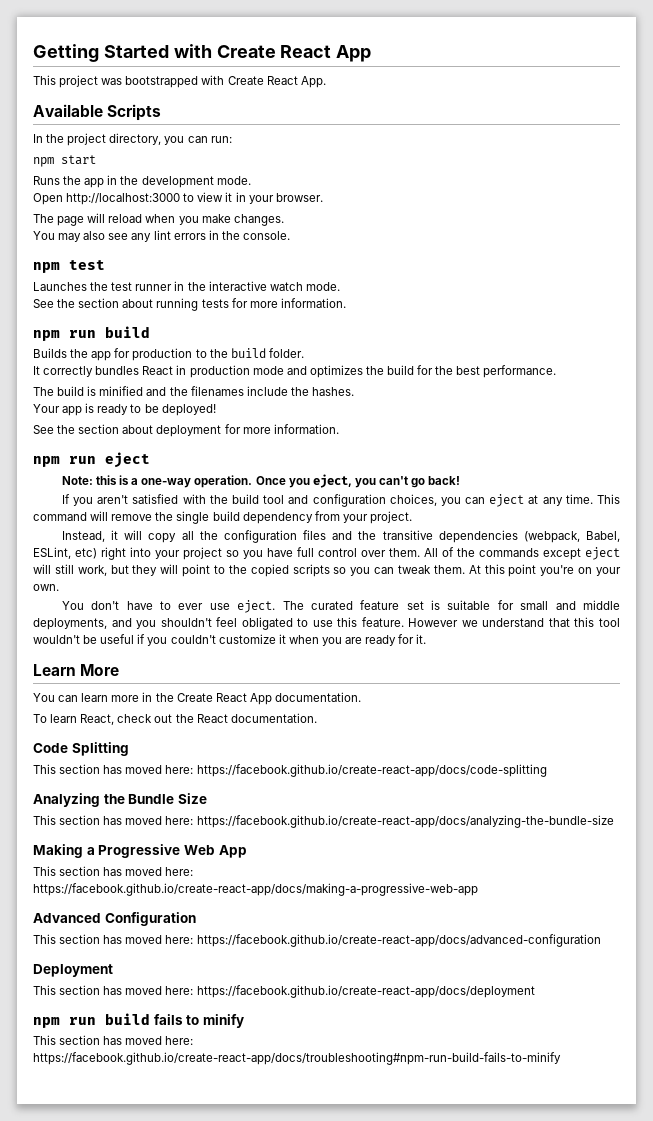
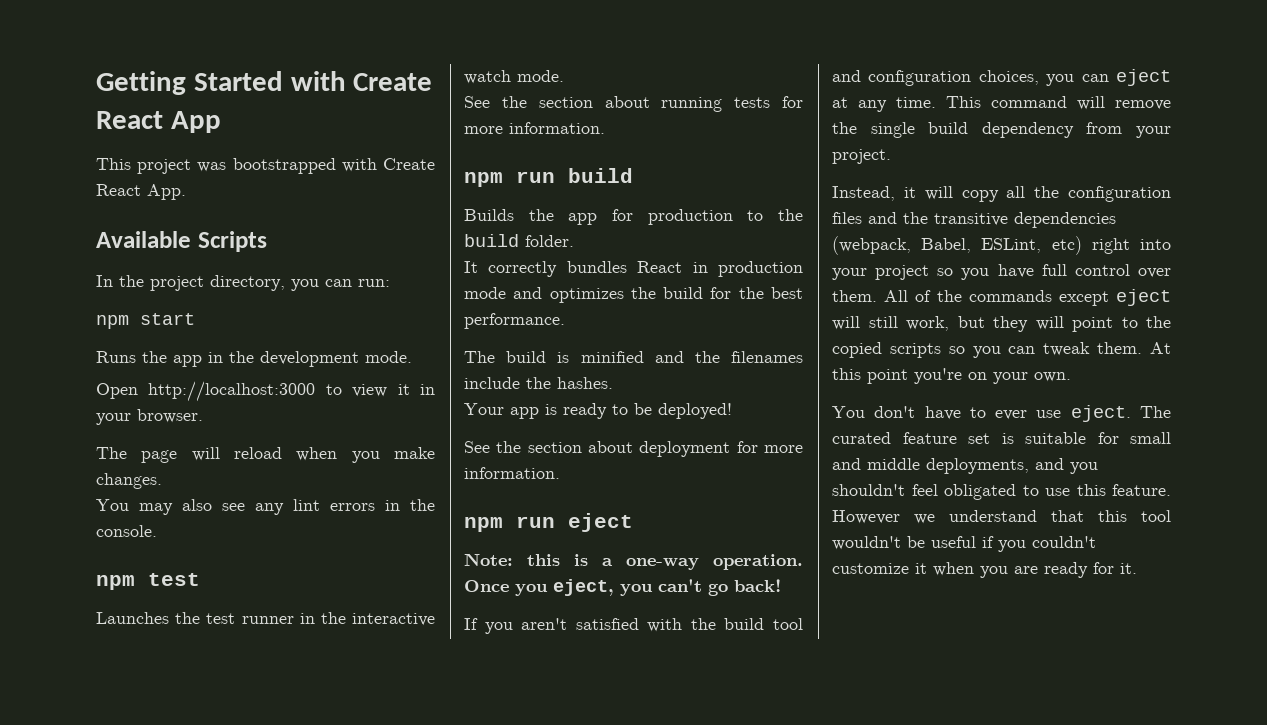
[33,664,120,676] [33,692,361,705] [33,713,317,725] [33,742,129,756] [33,764,547,777] [33,793,207,807] [33,815,614,828] [33,844,247,858] [33,866,194,876] [33,883,478,896] [33,912,196,926] [33,934,601,947] [33,964,113,977] [33,985,535,998] [33,1013,244,1028] [33,1035,194,1045] [33,1052,561,1065] // Learn More // You can learn more in the Create React App documentation. // To learn React, check out the React documentation. // Code Splitting // This section has moved here: https://facebook.github.io/create-react-app/docs/code-splitting // Analyzing the Bundle Size // This section has moved here: https://facebook.github.io/create-react-app/docs/analyzing-the-bundle-size // Making a Progressive Web App // This section has moved here: https://facebook.github.io/create-react-app/docs/making-a-progressive-web-app // Advanced Configuration // This section has moved here: https://facebook.github.io/create-react-app/docs/advanced-configuration // Deployment // This section has moved here: https://facebook.github.io/create-react-app/docs/deployment // npm run build fails to minify // This section has moved here: https://facebook.github.io/create-react-app/docs/troubleshooting#npm-run-build-fails-to-minify -> (1137, 568) none

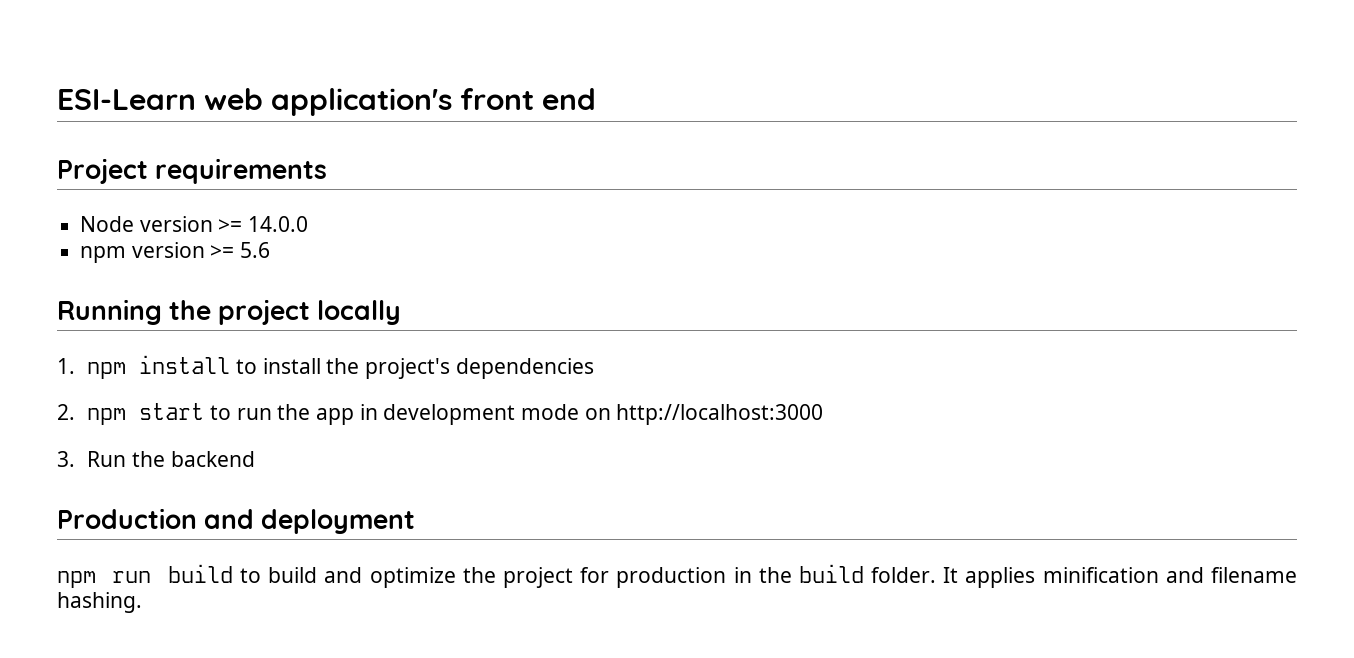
[96,71,433,95] [96,111,221,133] [96,158,435,174] [96,184,186,200] [96,231,267,252] [96,275,390,291] Getting Started with Create React App // This project was bootstrapped with Create React App. // Available Scripts // In the project directory, you can run: // -> [57,88,597,116] [57,158,328,184] [80,216,309,232] [80,242,271,263] [57,299,402,325] [57,355,594,379] [57,404,75,420] ESI-Learn web application's front end // Project requirements // Node version >= 14.0.0 // npm version >= 5.6 // Running the project locally // 1. npm install to install the project's dependencies // 2.
[96,351,136,363] // Runs -> [209,405,272,420] to run
[229,351,412,367] [96,381,435,402] [96,409,203,425] [96,447,435,463] [96,473,162,489] [96,499,435,515] [96,525,157,537] [96,573,200,590] [96,612,435,626] [464,70,564,84] [464,96,803,112] [464,122,605,134] [464,168,633,187] [464,209,598,225] the development mode. // Open http://localhost:3000 to view it in your browser. // The page will reload when you make changes. // You may also see any lint errors in the console. // npm test // Launches the test runner in the interactive watch mode. // See the section about running tests for more information. // npm run build // Builds the app -> [383,404,824,425] [57,451,255,467] [57,508,416,534] [57,564,574,588] development mode on http://localhost:3000 // 3. Run the backend // Production and deployment // npm run build to build and optimize the project
[747,210,764,221] to -> [733,567,752,583] in
[464,261,803,277] [464,287,803,303] [464,313,565,329] [464,351,803,363] [464,377,613,389] [464,403,732,419] [464,441,803,457] [464,467,560,479] [464,513,633,532] [464,553,803,570] [464,579,781,596] [464,618,803,634] [832,69,1171,86] [832,96,1171,112] [832,122,1171,138] [832,149,891,164] [832,186,1171,202] [832,212,1116,228] [832,236,1171,255] [832,264,1171,280] [832,289,1171,306] [832,316,1171,332] [832,342,1171,358] [832,368,1071,384] [832,405,1171,422] [832,432,1171,444] [832,458,1098,474] [832,484,1171,500] [832,510,1171,524] [832,536,1096,552] [832,562,1137,578] // It correctly bundles React in production mode and optimizes the build for the best performance. // The build is minified and the filenames include the hashes. // Your app is ready to be deployed! // See the section about deployment for more information. // npm run eject // Note: this is a one-way operation. Once you eject, you can't go back! // If you aren't satisfied with the build tool and configuration choices, you can eject at any time. This command will remove the single build dependency from your project. // Instead, it will copy all the configuration files and the transitive dependencies (webpack, Babel, ESLint, etc) right into your project so you have full control over them. All of the commands except eject will still work, but they will point to the copied scripts so you can tweak them. At this point you're on your own. // You don't have to ever use eject. The curated feature set is suitable for small and middle deployments, and you shouldn't feel obligated to use this feature. However we understand that this tool wouldn't be useful if you couldn't customize it when you are ready for it. -> [943,567,1297,588] [57,592,142,613] It applies minification and filename hashing.

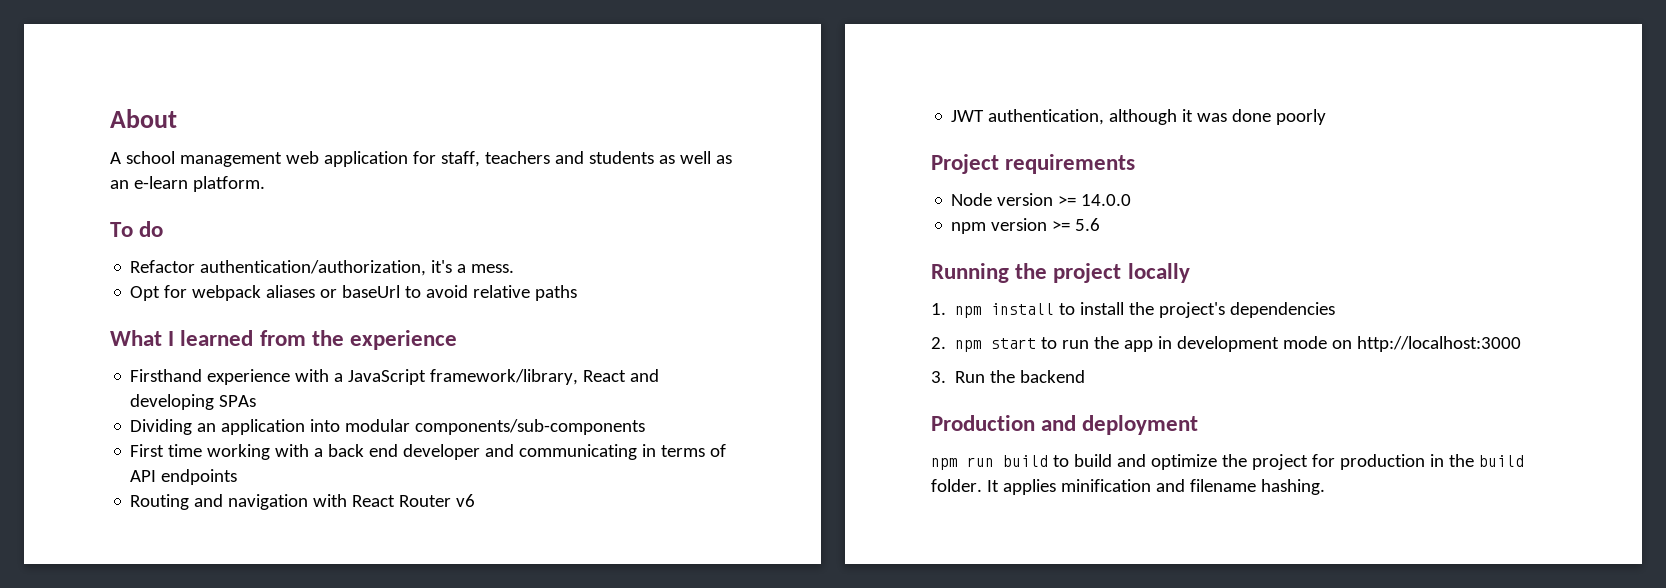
[57,88,597,116] ESI-Learn web application's front end -> [110,109,177,128] [110,151,732,167] [110,176,265,192] [110,221,164,237] [130,260,515,276] [130,285,578,301] [110,330,458,350] [130,369,660,385] [130,394,257,410] [130,419,646,435] [130,444,727,460] [130,469,238,485] [130,494,476,510] [951,109,1327,125] About // A school management web application for staff, teachers and students as well as an e-learn platform. // To do // Refactor authentication/authorization, it's a mess. // Opt for webpack aliases or baseUrl to avoid relative paths // What I learned from the experience // Firsthand experience with a JavaScript framework/library, React and developing SPAs // Dividing an application into modular components/sub-components // First time working with a back end developer and communicating in terms of API endpoints // Routing and navigation with React Router v6 // JWT authentication, although it was done poorly

